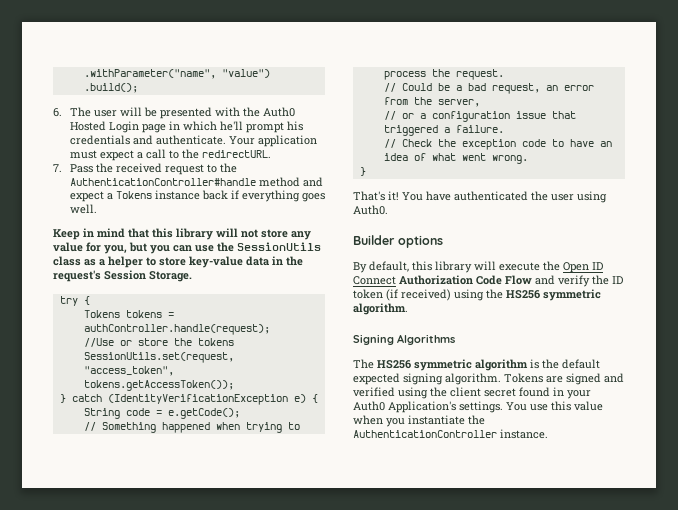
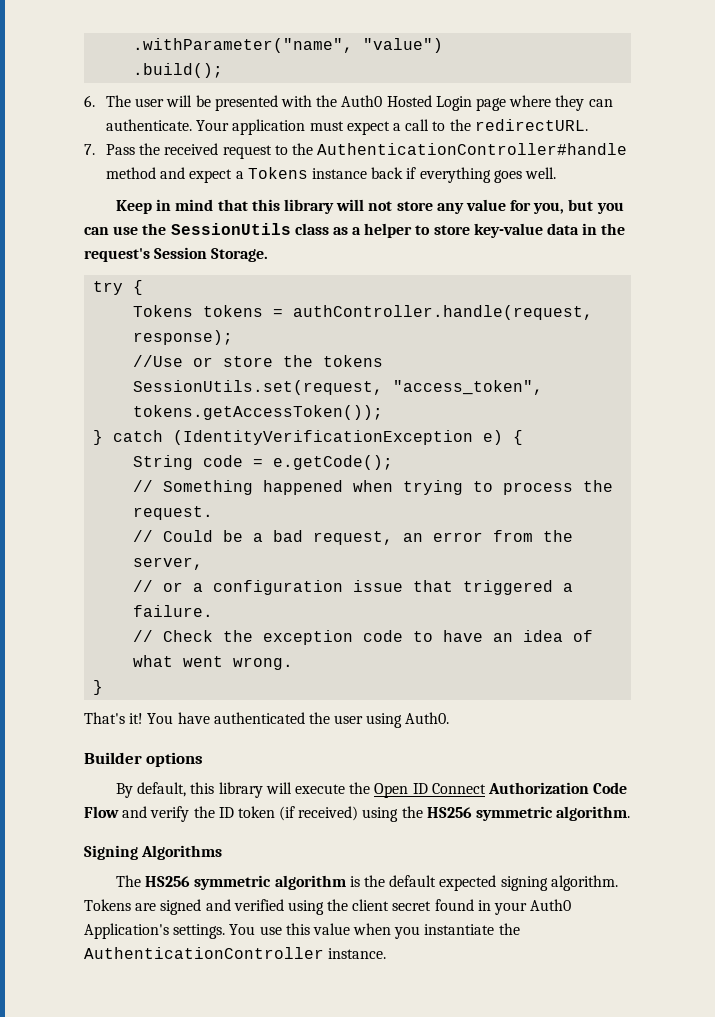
[168,121,303,133] [69,135,153,145] in which he'll prompt his credentials and -> [509,95,613,111] where they can
[83,324,270,335] authController.handle(request); -> [293,305,594,320] [133,330,234,345] authController.handle(request, response);

